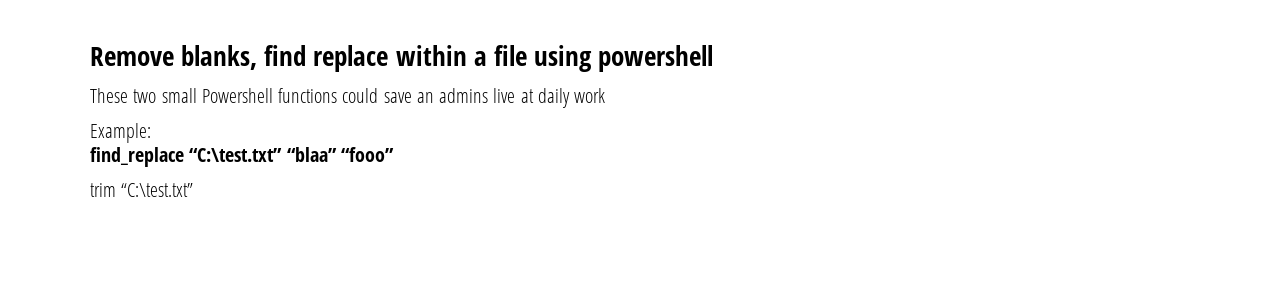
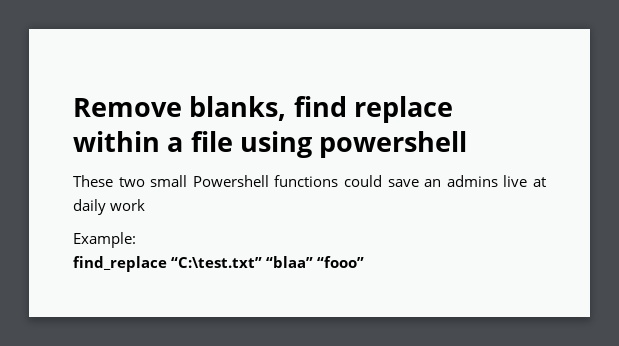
[90,183,194,197] // trim “C:\test.txt” -> (365, 262) none

